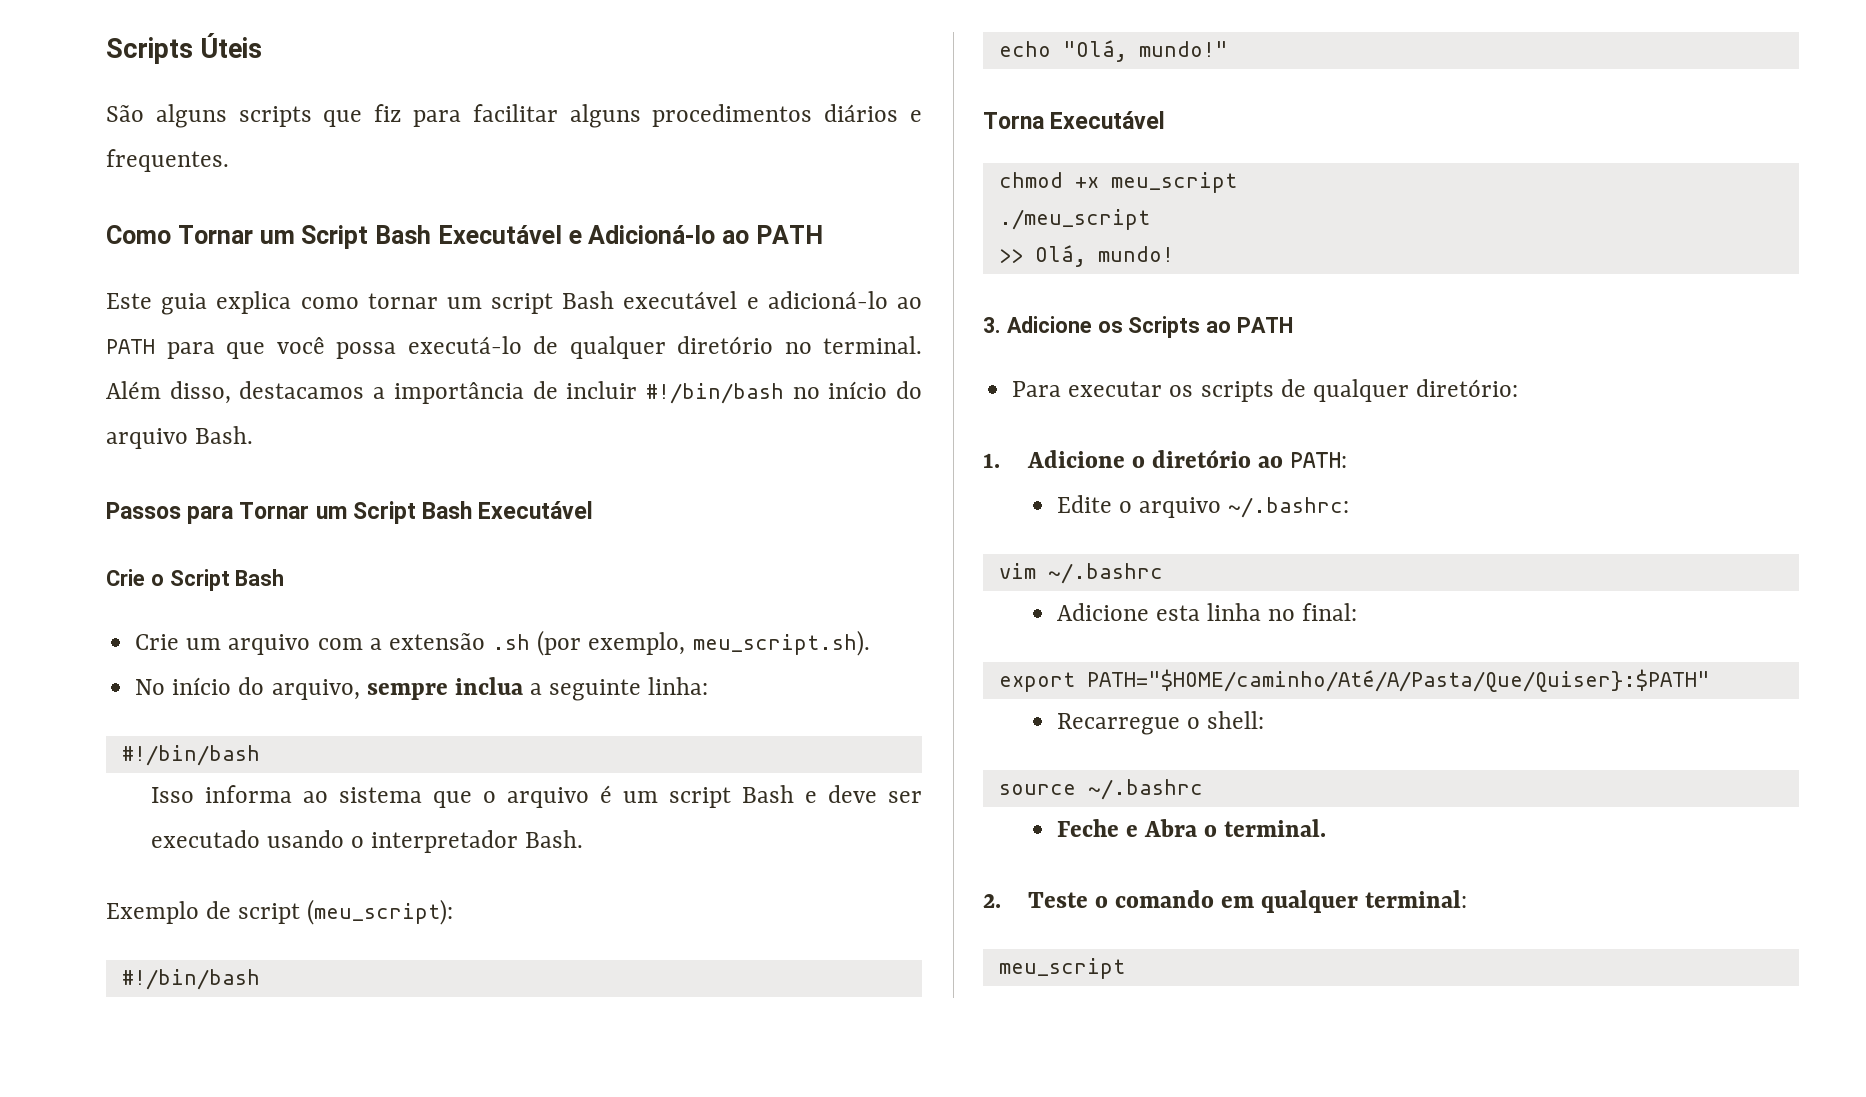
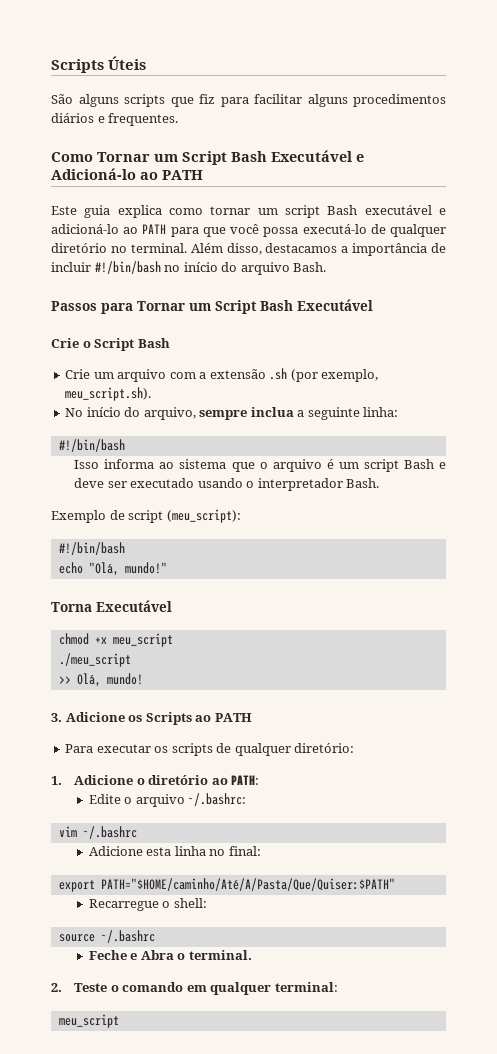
[1086,669,1710,692] PATH="$HOME/caminho/Até/A/Pasta/Que/Quiser}:$PATH" -> [100,878,395,891] PATH="$HOME/caminho/Até/A/Pasta/Que/Quiser:$PATH"

